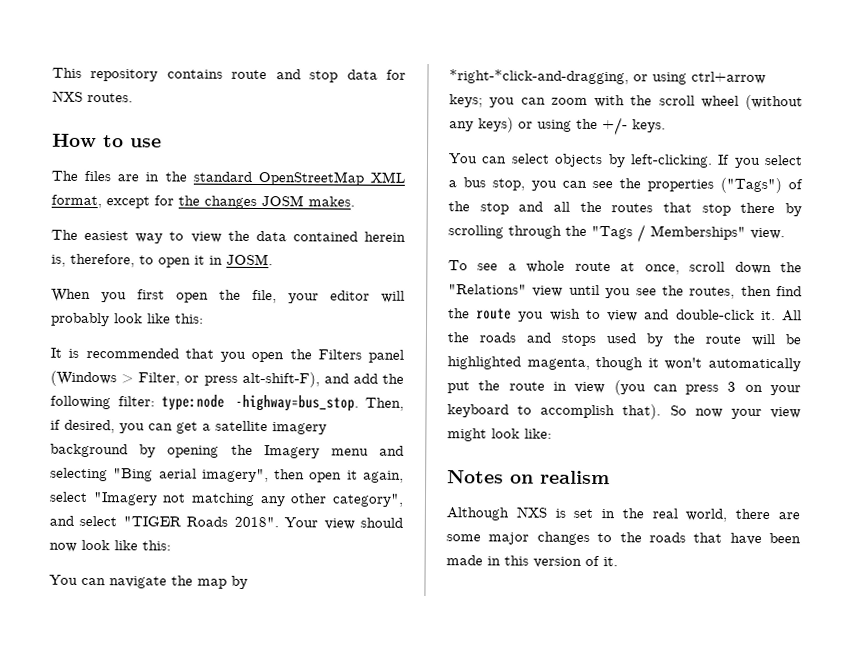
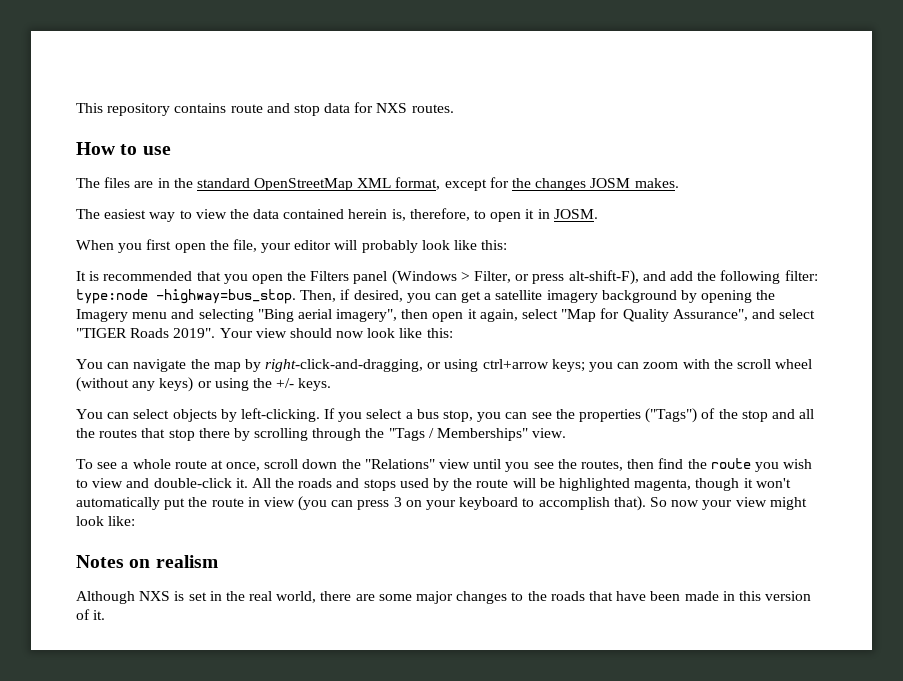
[92,492,404,507] "Imagery not matching any other category", -> [561,308,748,322] "Map for Quality Assurance",
[233,516,279,528] 2018". -> [173,328,216,338] 2019".
[449,69,629,85] *right-*click-and-dragging, -> [265,359,424,372] right-click-and-dragging,

